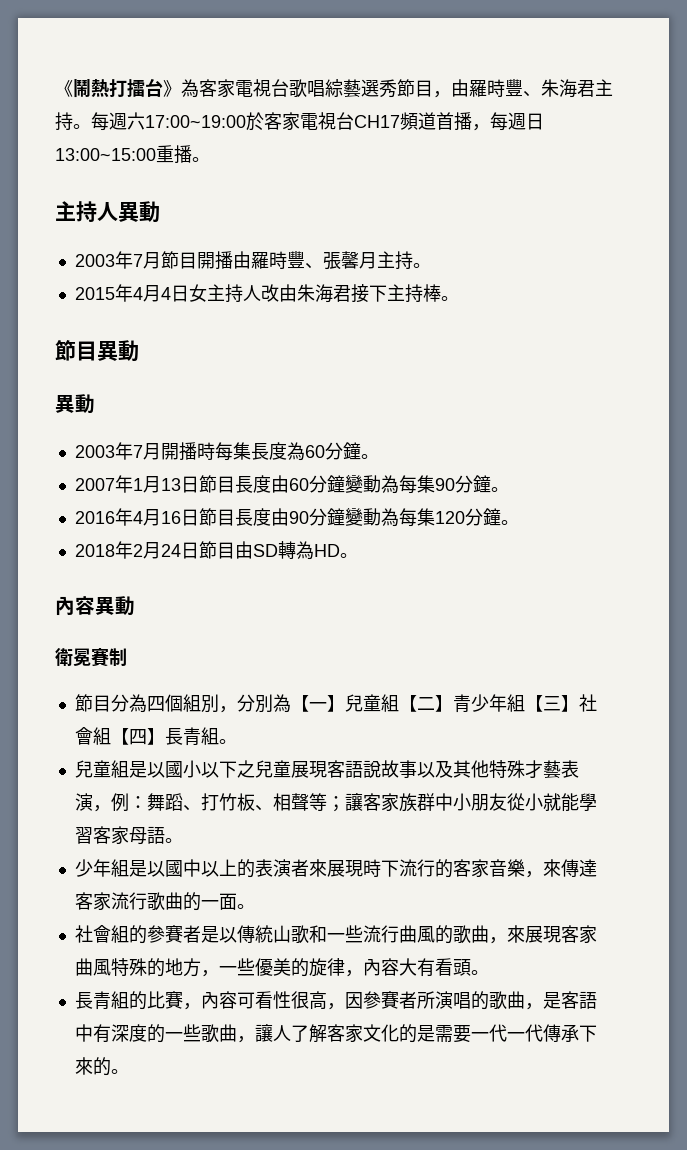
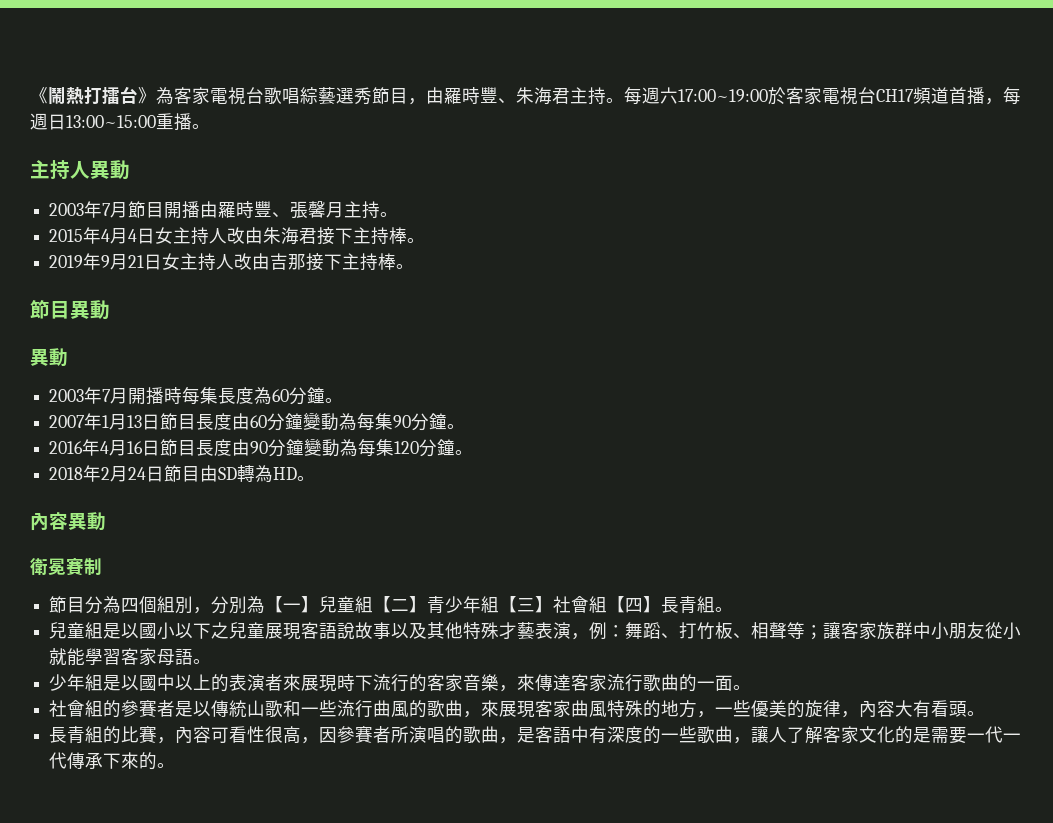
(459, 298) none -> [49,253,415,271] // 2019年9月21日女主持人改由吉那接下主持棒。

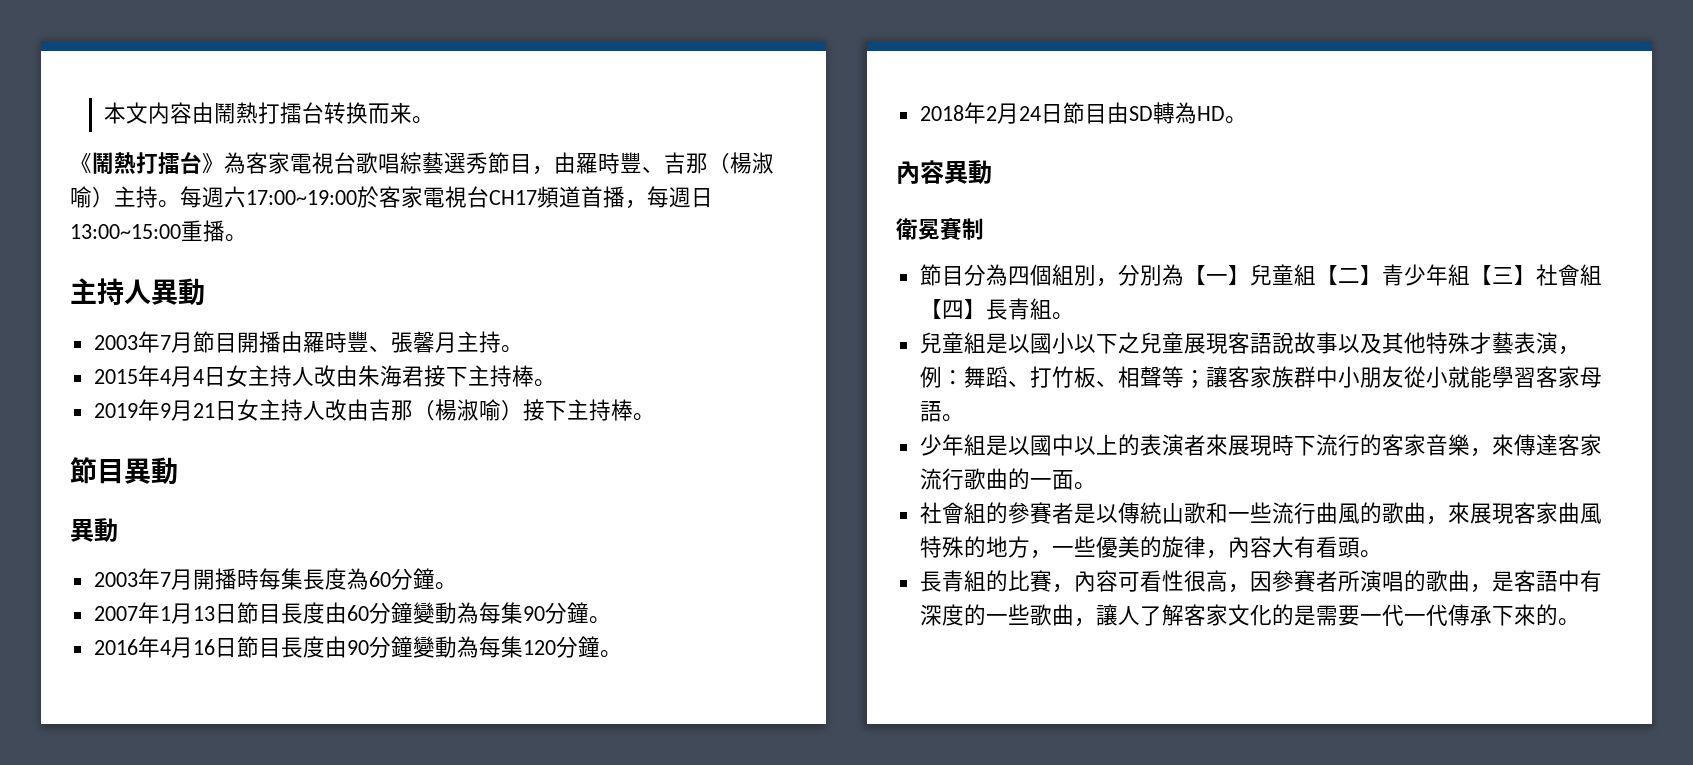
(30, 95) none -> [103,102,434,124] 本文内容由鬧熱打擂台转换而来。 //
[516,87,570,105] 朱海君 -> [664,152,774,174] [70,186,114,208] 吉那（楊淑喻）
(307, 261) none -> [412,399,523,421] （楊淑喻）

